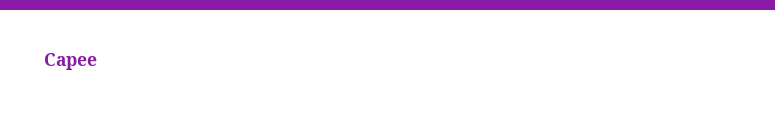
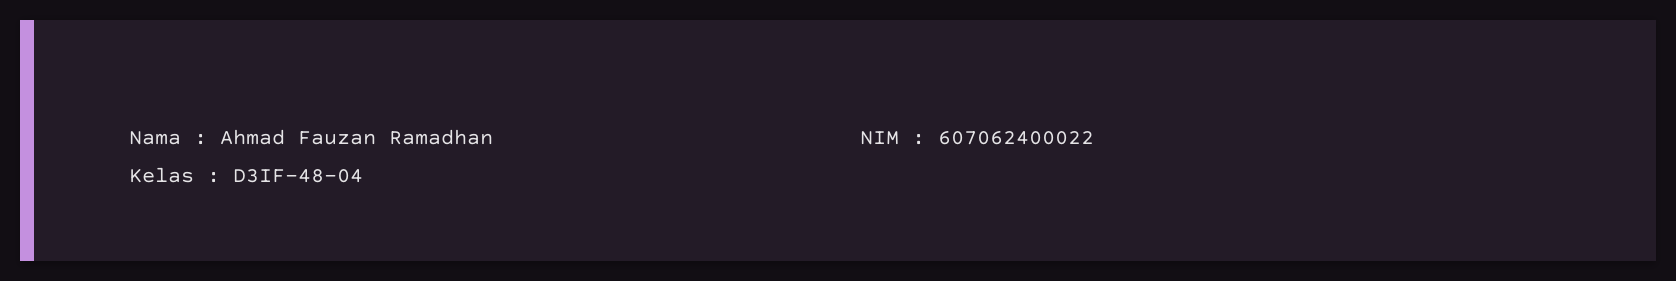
[44,53,97,70] Capee -> [129,129,493,145] [129,167,363,183] [860,131,1094,145] Nama : Ahmad Fauzan Ramadhan // Kelas : D3IF-48-04 // NIM : 607062400022

